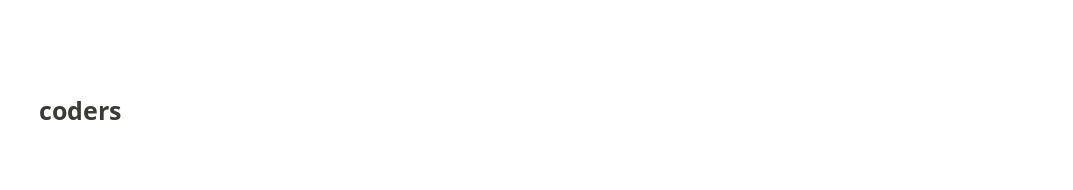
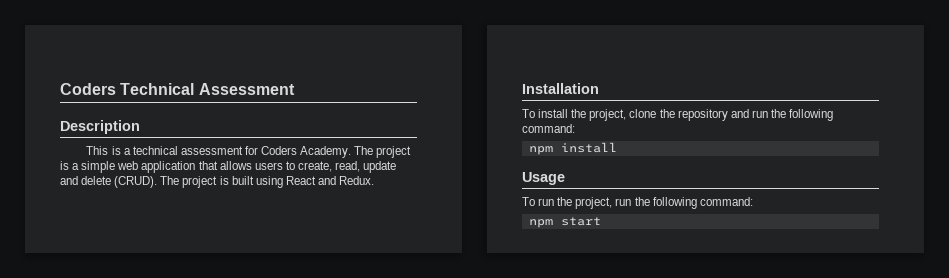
[39,101,121,120] coders -> [60,83,295,95] [60,120,140,134] [86,146,412,158] [60,161,397,173] [60,176,375,188] [522,83,599,94] [522,109,834,121] [522,124,575,133] [528,142,617,155] [522,172,565,185] [522,197,753,209] [528,217,601,228] Coders Technical Assessment // Description // This is a technical assessment for Coders Academy. The project is a simple web application that allows users to create, read, update and delete (CRUD). The project is built using React and Redux. // Installation // To install the project, clone the repository and run the following command: // npm install // Usage // To run the project, run the following command: // npm start

